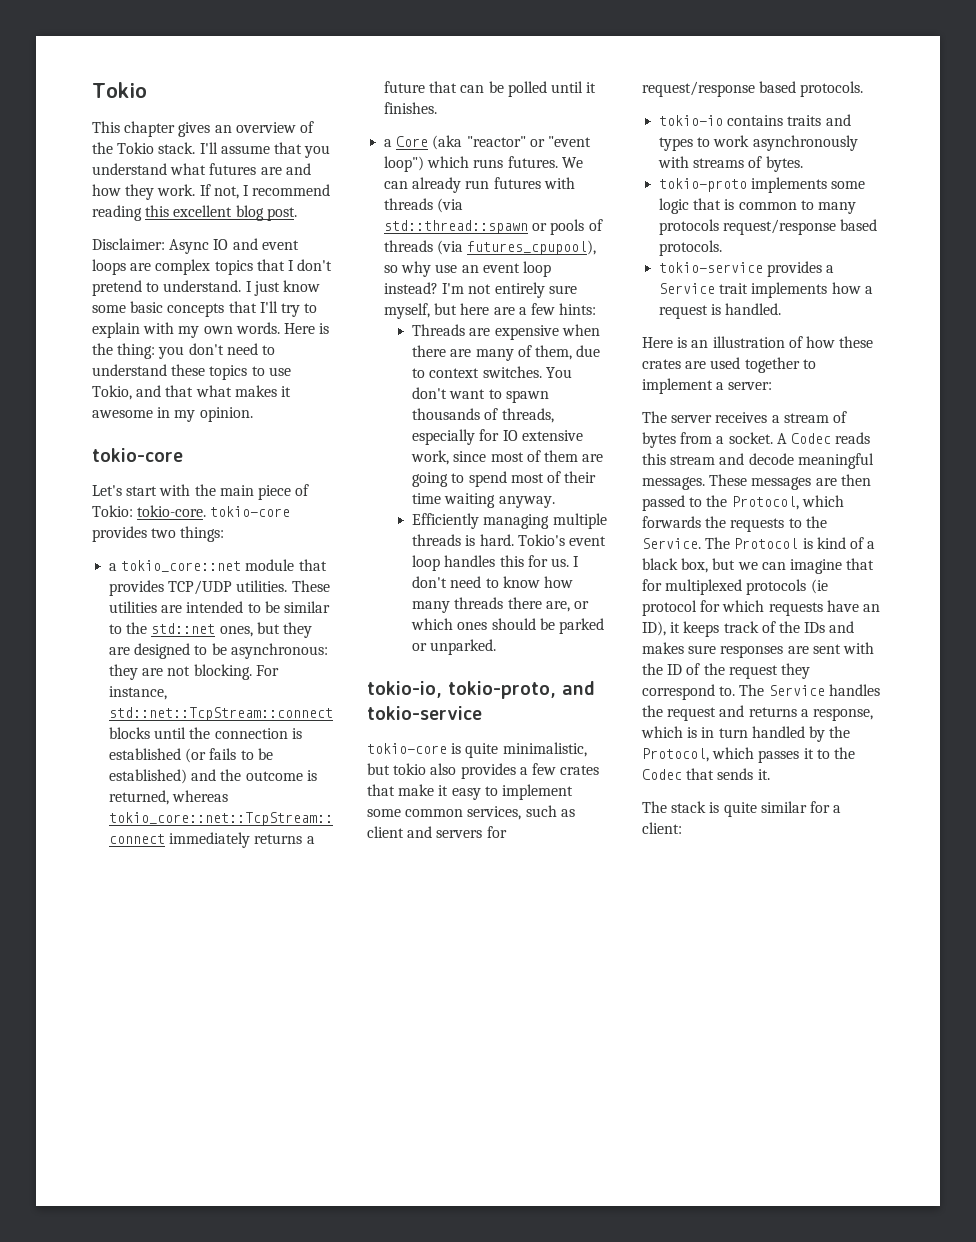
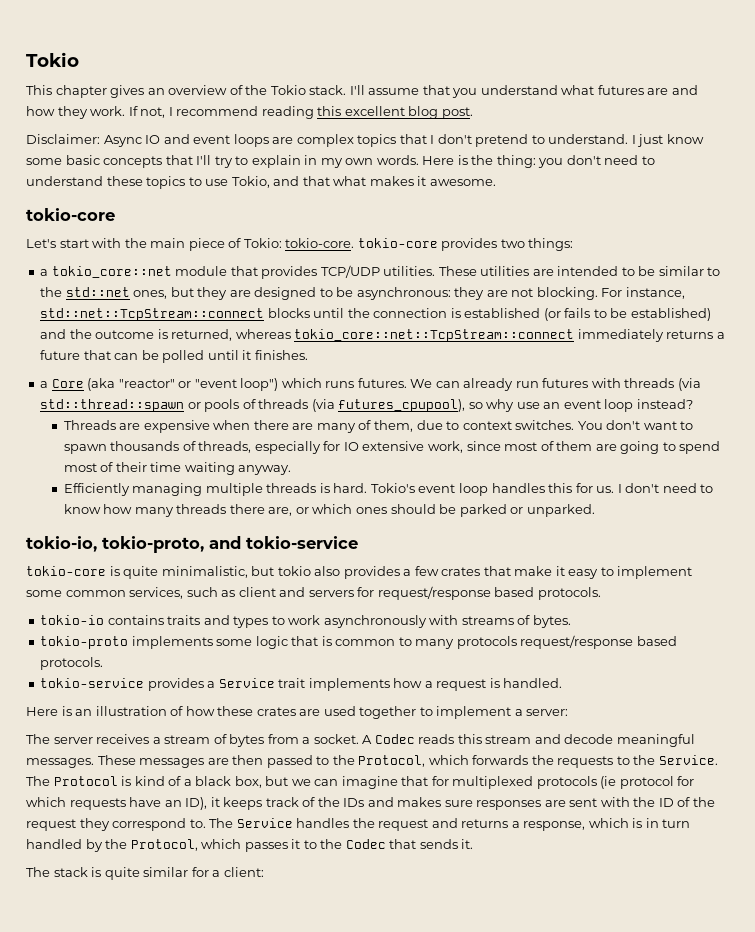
[143,322,175,334] with -> [304,155,318,165] in
[92,407,253,422] awesome in my opinion. -> [429,179,496,186] awesome.
[442,282,577,298] [384,303,597,319] I'm not entirely sure myself, but here are a few hints: -> (693, 404) none

